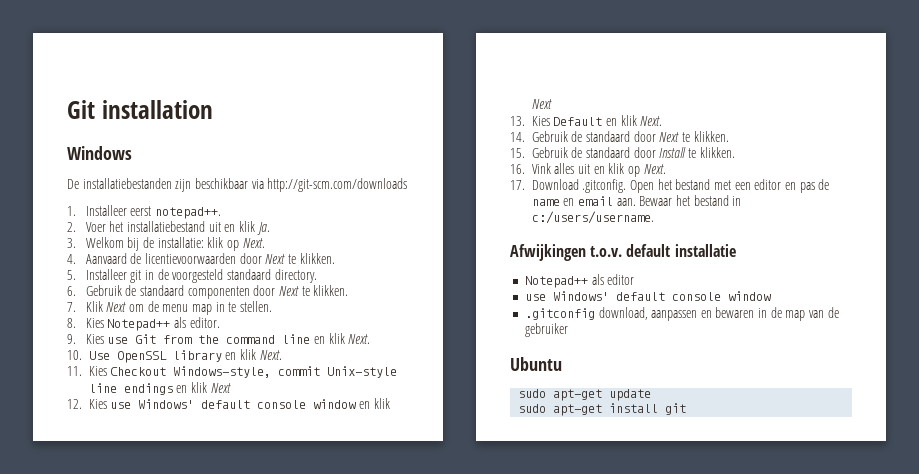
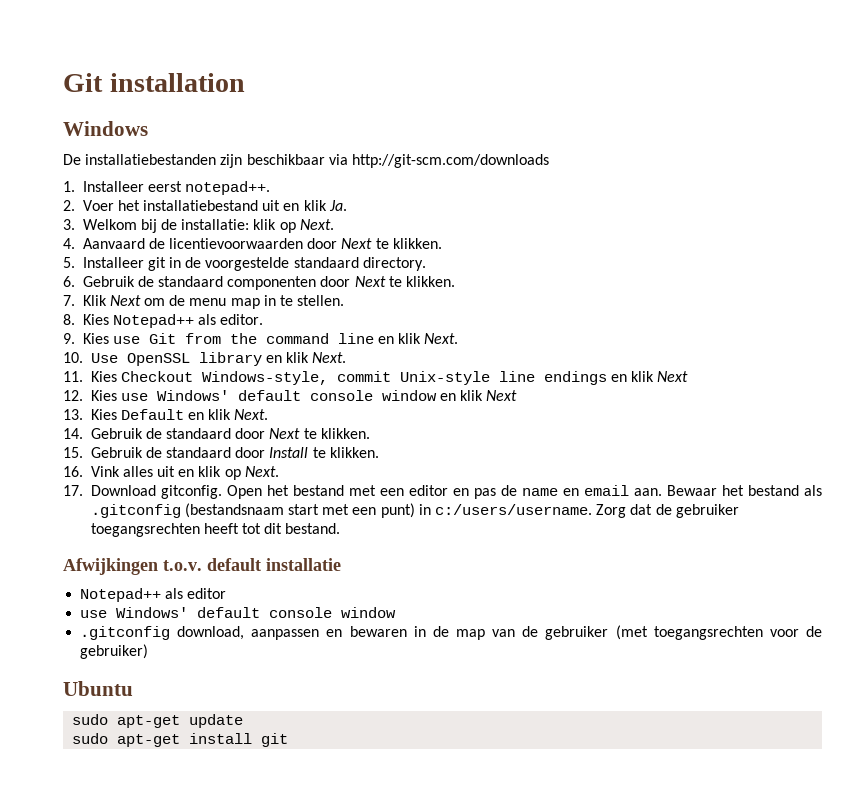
[172,269,224,283] voorgesteld -> [205,257,290,271] voorgestelde
[582,179,627,193] .gitconfig. -> [160,485,222,499] gitconfig.
[732,196,742,206] [531,211,654,224] in c:/users/username. -> [804,485,823,496] [90,503,739,518] [90,523,341,537] als .gitconfig (bestandsnaam start met een punt) in c:/users/username. Zorg dat de gebruiker toegangsrechten heeft tot dit bestand.
(568, 330) none -> [615,625,823,640] [80,644,149,659] (met toegangsrechten voor de gebruiker)

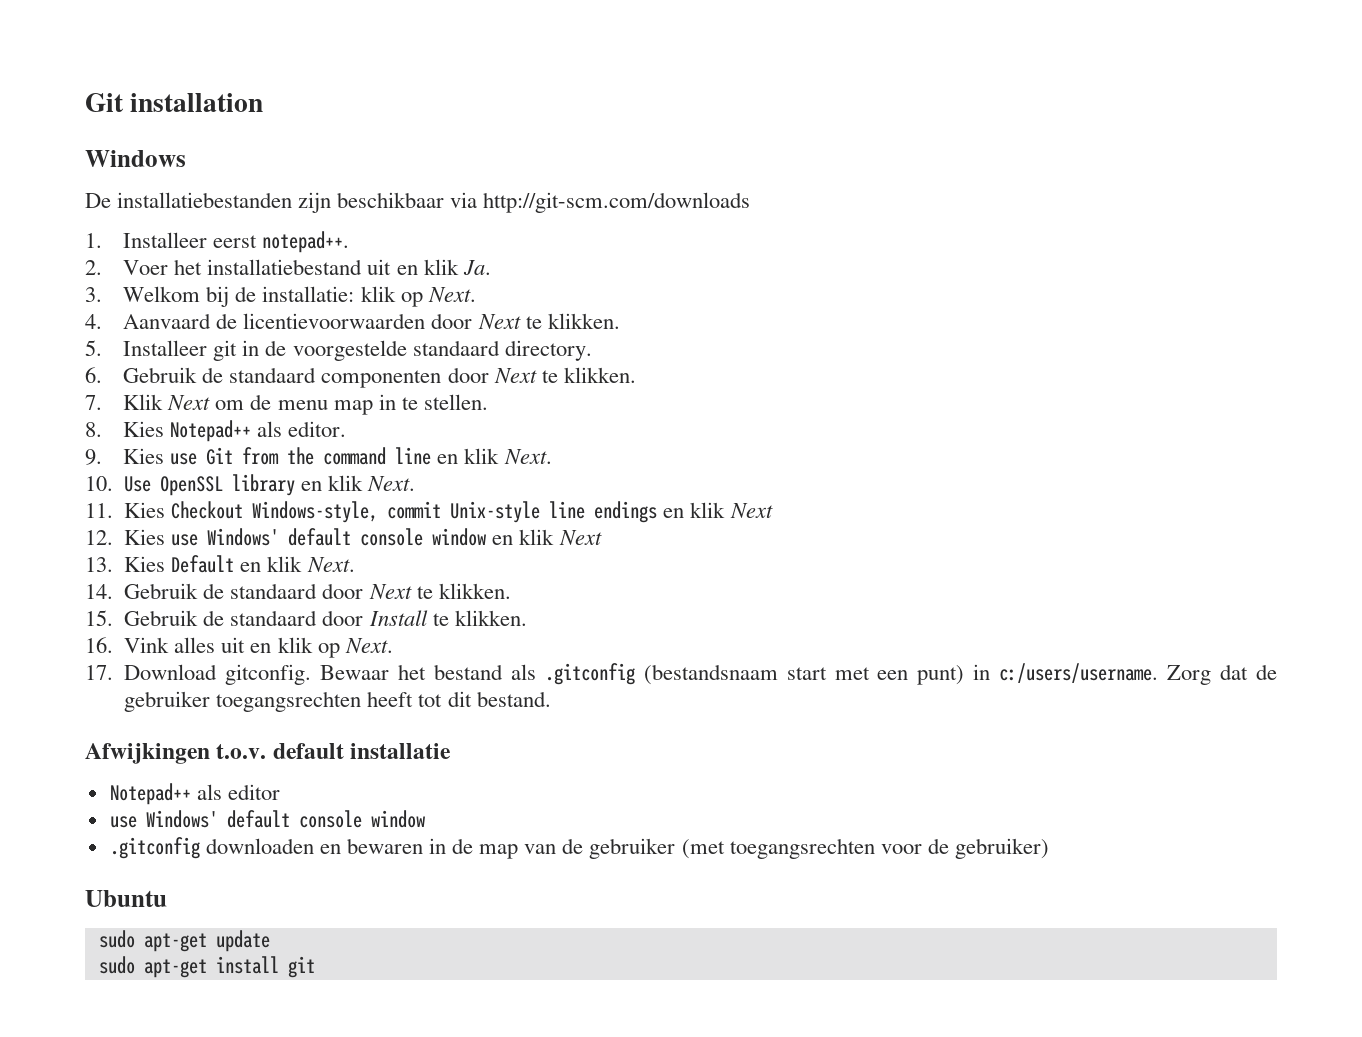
[226,485,662,499] Open het bestand met een editor en pas de name en email aan. -> (312, 674) none
[177,626,320,640] download, aanpassen -> [205,838,314,854] downloaden

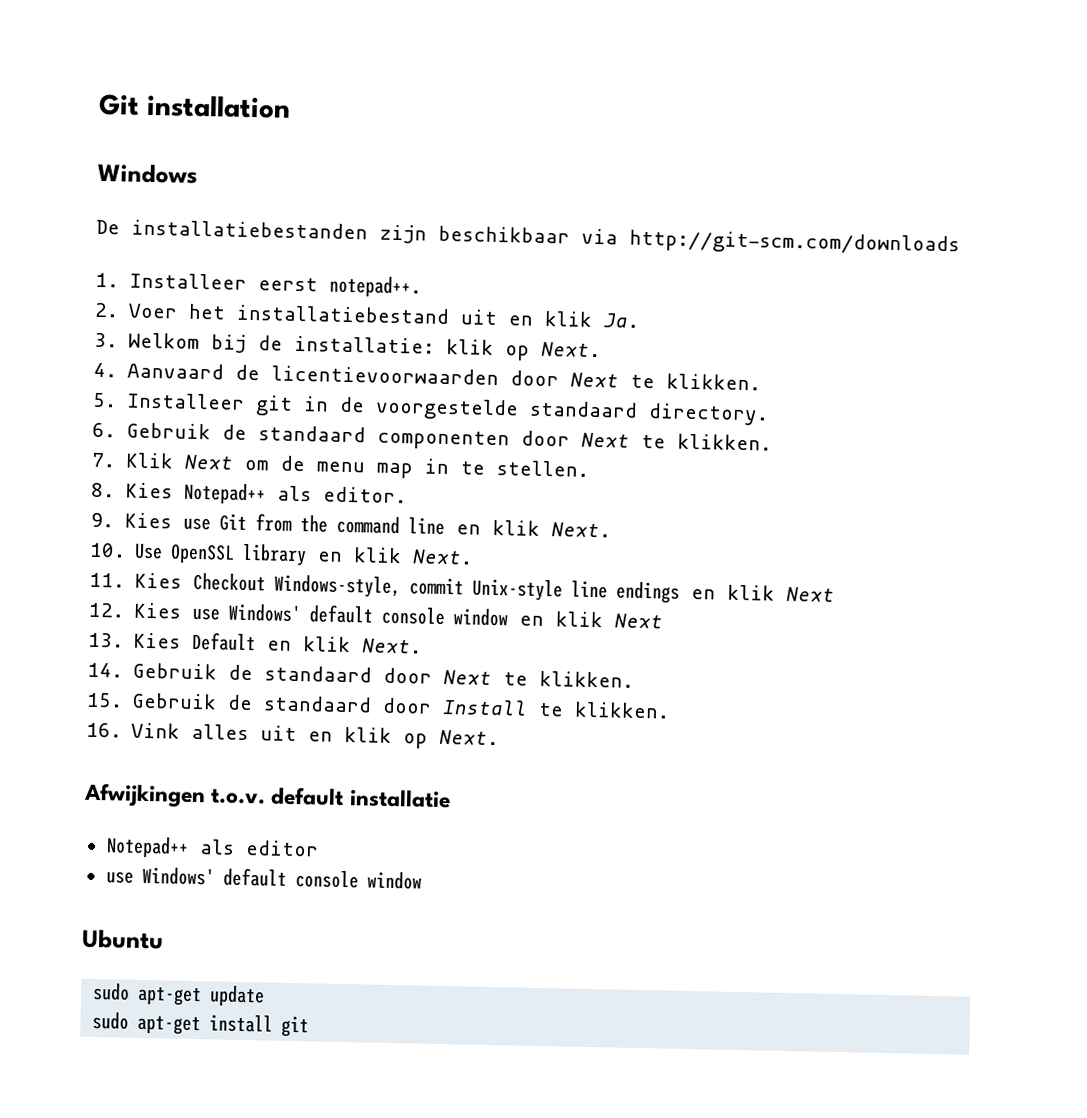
[85,663,1277,685] [124,691,551,712] // 17. Download gitconfig. Bewaar het bestand als .gitconfig (bestandsnaam start met een punt) in c:/users/username. Zorg dat de gebruiker toegangsrechten heeft tot dit bestand. -> (500, 738) none
[109,837,1049,859] // .gitconfig downloaden en bewaren in de map van de gebruiker (met toegangsrechten voor de gebruiker) -> (422, 880) none

